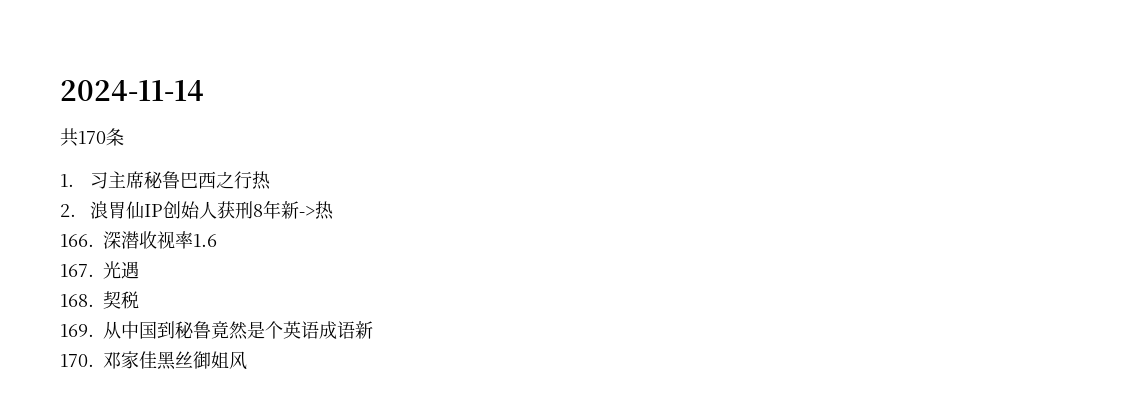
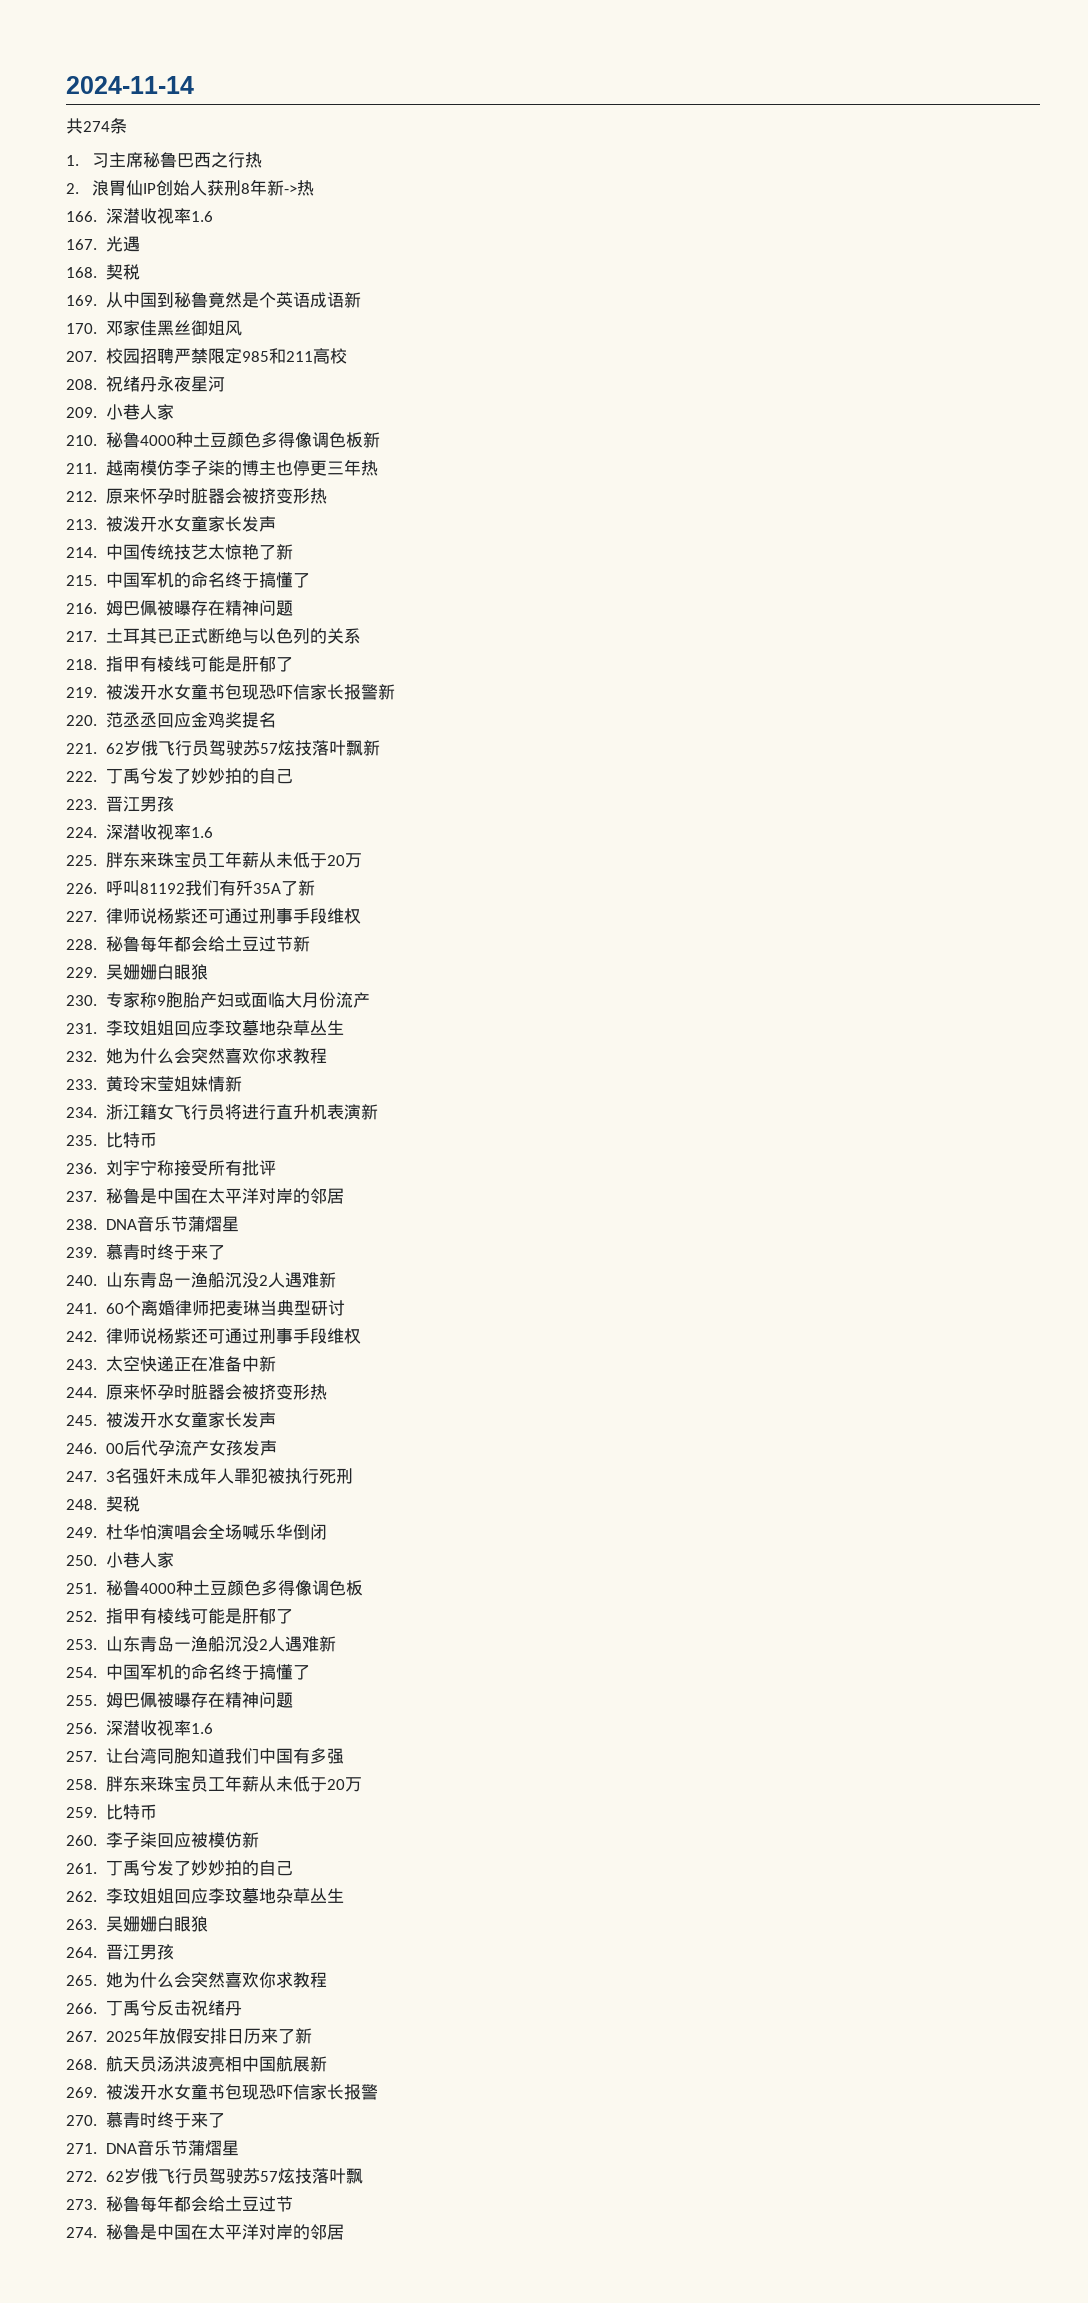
[78,131,106,144] 170 -> [83,121,110,132] 274
(247, 360) none -> [66,348,347,364] [66,376,225,392] [66,404,174,420] [66,432,380,448] [66,459,378,476] [66,488,327,504] [66,516,276,532] [66,544,293,560] [66,572,310,588] [66,600,293,616] [66,628,361,644] [66,656,293,672] [66,684,395,700] [66,712,276,728] [66,740,380,756] [66,768,293,784] [66,796,174,812] [66,824,213,840] [66,851,362,868] [66,880,315,896] [66,908,361,924] [66,935,310,952] [66,964,208,980] [66,992,370,1008] [66,1020,344,1036] [66,1048,327,1064] [66,1076,242,1092] [66,1104,378,1120] [66,1132,157,1148] [66,1160,276,1176] [66,1188,344,1204] [66,1216,239,1232] [66,1244,225,1260] [66,1272,336,1288] [66,1300,345,1316] [66,1328,361,1344] [66,1356,276,1372] [66,1384,327,1400] [66,1412,276,1428] [66,1440,277,1456] [66,1467,353,1484] [66,1496,140,1512] [66,1524,327,1540] [66,1552,174,1568] [66,1580,363,1596] [66,1608,293,1624] [66,1636,336,1652] [66,1664,310,1680] [66,1692,293,1708] [66,1720,213,1736] [66,1748,344,1764] [66,1775,362,1792] [66,1804,157,1820] [66,1832,259,1848] [66,1860,293,1876] [66,1888,344,1904] [66,1916,208,1932] [66,1944,174,1960] [66,1972,327,1988] [66,2000,242,2016] [66,2027,312,2044] [66,2056,327,2072] [66,2084,378,2100] [66,2112,225,2128] [66,2140,239,2156] [66,2168,363,2184] [66,2195,293,2212] [66,2224,344,2240] // 207.校园招聘严禁限定985和211高校 // 208.祝绪丹永夜星河 // 209.小巷人家 // 210.秘鲁4000种土豆颜色多得像调色板新 // 211.越南模仿李子柒的博主也停更三年热 // 212.原来怀孕时脏器会被挤变形热 // 213.被泼开水女童家长发声 // 214.中国传统技艺太惊艳了新 // 215.中国军机的命名终于搞懂了 // 216.姆巴佩被曝存在精神问题 // 217.土耳其已正式断绝与以色列的关系 // 218.指甲有棱线可能是肝郁了 // 219.被泼开水女童书包现恐吓信家长报警新 // 220.范丞丞回应金鸡奖提名 // 221. 62岁俄飞行员驾驶苏57炫技落叶飘新 // 222.丁禹兮发了妙妙拍的自己 // 223.晋江男孩 // 224.深潜收视率1.6 // 225.胖东来珠宝员工年薪从未低于20万 // 226.呼叫81192我们有歼35A了新 // 227.律师说杨紫还可通过刑事手段维权 // 228.秘鲁每年都会给土豆过节新 // 229.吴姗姗白眼狼 // 230.专家称9胞胎产妇或面临大月份流产 // 231.李玟姐姐回应李玟墓地杂草丛生 // 232.她为什么会突然喜欢你求教程 // 233.黄玲宋莹姐妹情新 // 234.浙江籍女飞行员将进行直升机表演新 // 235.比特币 // 236.刘宇宁称接受所有批评 // 237.秘鲁是中国在太平洋对岸的邻居 // 238. DNA音乐节蒲熠星 // 239.慕青时终于来了 // 240.山东青岛一渔船沉没2人遇难新 // 241. 60个离婚律师把麦琳当典型研讨 // 242.律师说杨紫还可通过刑事手段维权 // 243.太空快递正在准备中新 // 244.原来怀孕时脏器会被挤变形热 // 245.被泼开水女童家长发声 // 246. 00后代孕流产女孩发声 // 247. 3名强奸未成年人罪犯被执行死刑 // 248.契税 // 249.杜华怕演唱会全场喊乐华倒闭 // 250.小巷人家 // 251.秘鲁4000种土豆颜色多得像调色板 // 252.指甲有棱线可能是肝郁了 // 253.山东青岛一渔船沉没2人遇难新 // 254.中国军机的命名终于搞懂了 // 255.姆巴佩被曝存在精神问题 // 256.深潜收视率1.6 // 257.让台湾同胞知道我们中国有多强 // 258.胖东来珠宝员工年薪从未低于20万 // 259.比特币 // 260.李子柒回应被模仿新 // 261.丁禹兮发了妙妙拍的自己 // 262.李玟姐姐回应李玟墓地杂草丛生 // 263.吴姗姗白眼狼 // 264.晋江男孩 // 265.她为什么会突然喜欢你求教程 // 266.丁禹兮反击祝绪丹 // 267. 2025年放假安排日历来了新 // 268.航天员汤洪波亮相中国航展新 // 269.被泼开水女童书包现恐吓信家长报警 // 270.慕青时终于来了 // 271. DNA音乐节蒲熠星 // 272. 62岁俄飞行员驾驶苏57炫技落叶飘 // 273.秘鲁每年都会给土豆过节 // 274.秘鲁是中国在太平洋对岸的邻居

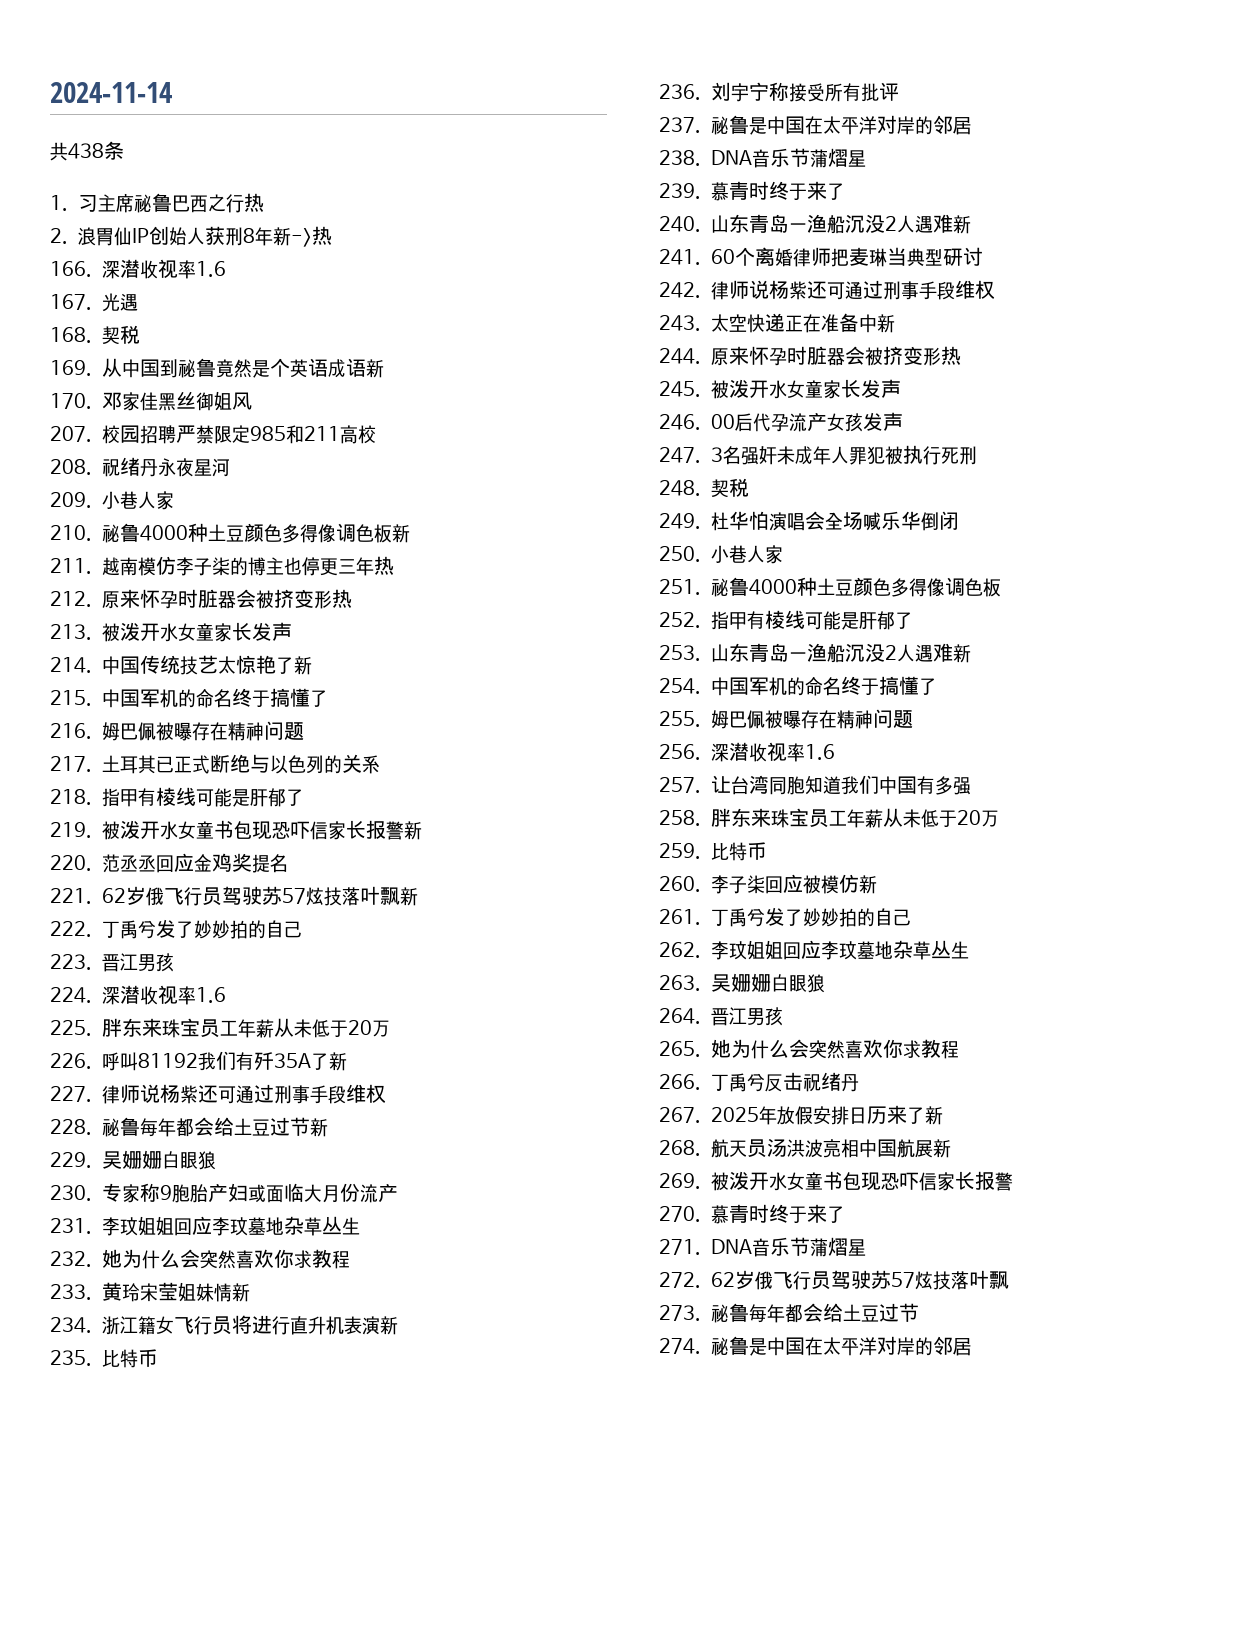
[83,121,110,132] 274 -> [68,143,104,159] 438

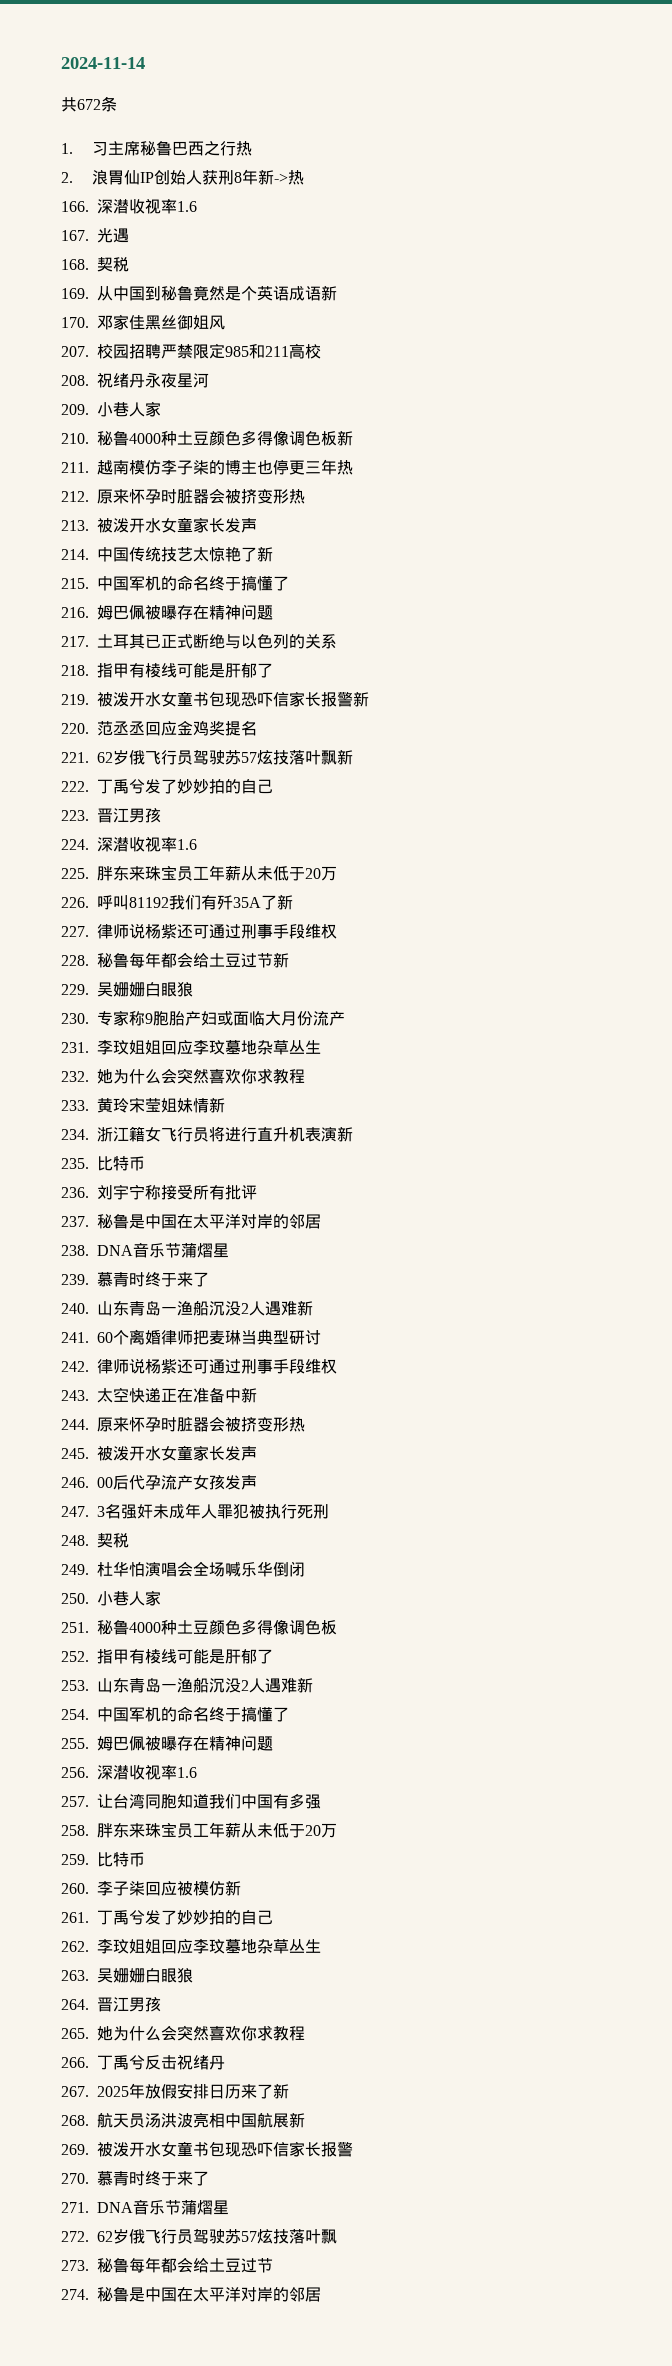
[68,143,104,159] 438 -> [77,99,101,110] 672

